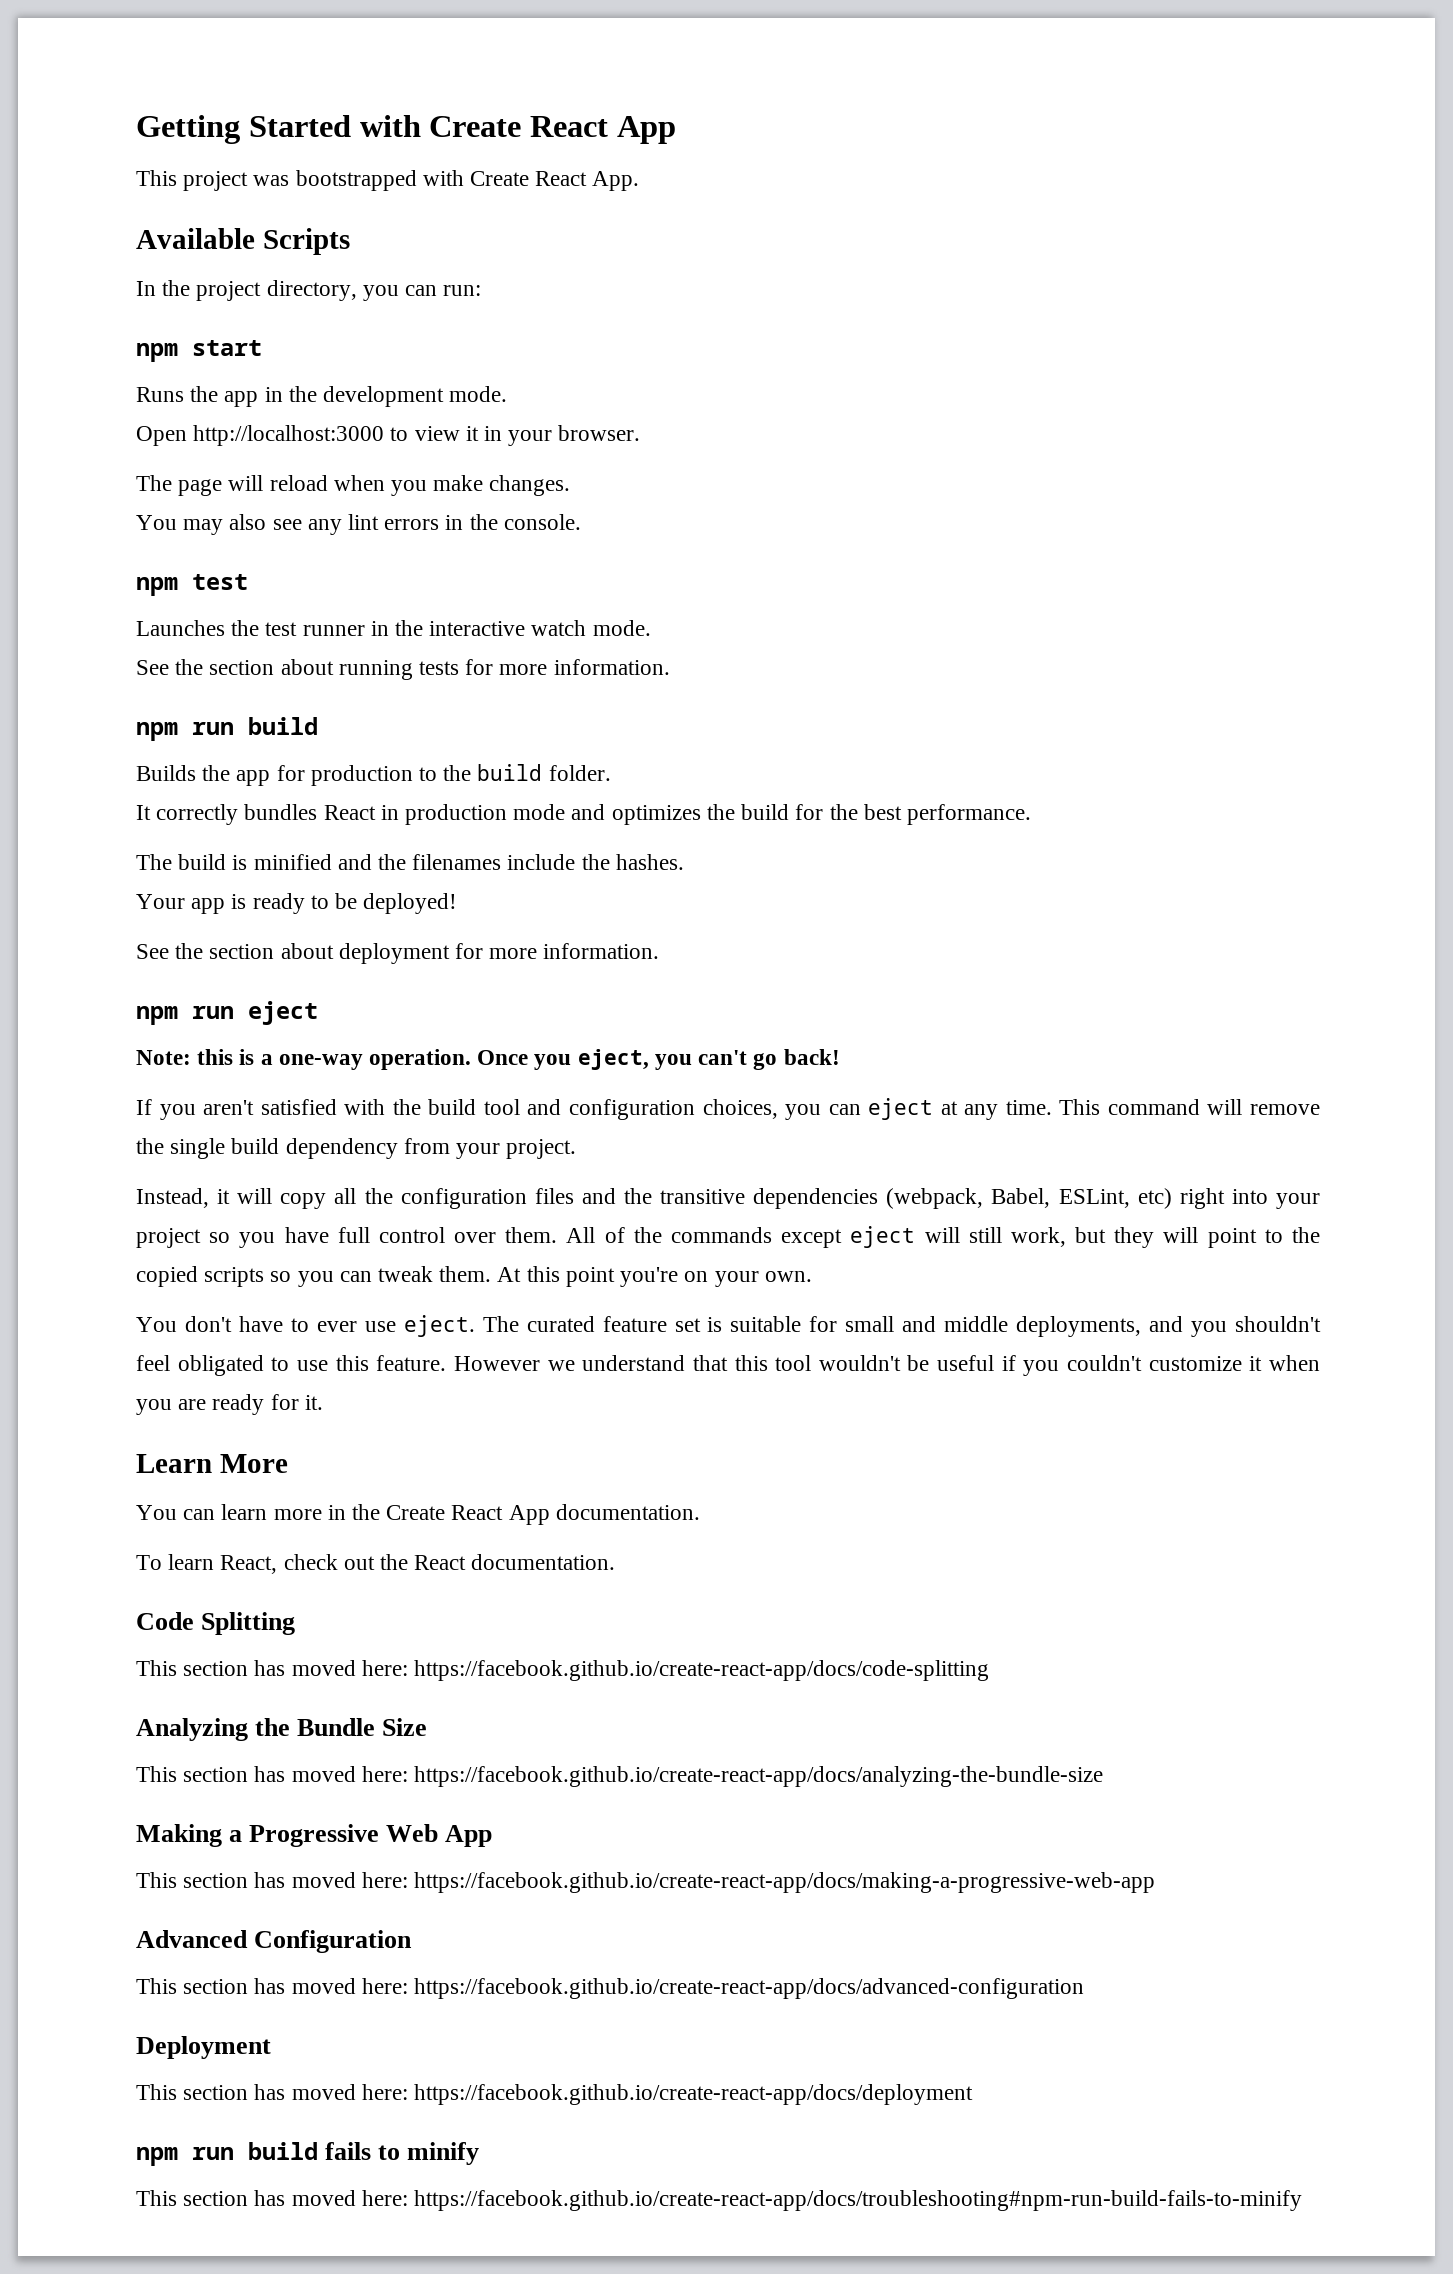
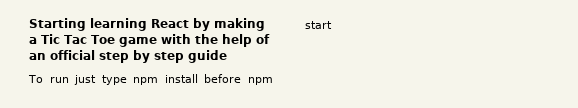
[136,115,676,144] [136,170,640,191] [136,228,350,255] [136,280,482,301] [136,340,262,362] [136,386,508,407] [136,425,641,446] [136,475,571,496] [136,514,581,535] [136,574,248,596] [136,620,651,636] [136,659,670,680] [136,717,318,741] [136,764,611,786] [136,804,1031,825] [136,854,684,870] [136,893,458,914] [136,943,660,964] [136,1001,318,1025] [136,1049,840,1070] [136,1098,1320,1120] [136,1138,577,1159] [136,1188,1320,1209] [136,1226,1320,1248] [136,1266,812,1287] [136,1315,1322,1337] [136,1355,1320,1376] [136,1394,323,1415] [136,1454,288,1473] [136,1504,700,1525] [136,1554,616,1574] [136,1612,296,1635] [136,1660,990,1681] [136,1718,428,1741] [136,1766,1104,1787] [136,1824,493,1847] [136,1872,1156,1893] [136,1930,413,1953] [136,1978,1085,1999] [136,2036,271,2059] [136,2084,974,2105] [136,2142,480,2166] [136,2190,1303,2211] Getting Started with Create React App // This project was bootstrapped with Create React App. // Available Scripts // In the project directory, you can run: // npm start // Runs the app in the development mode. // Open http://localhost:3000 to view it in your browser. // The page will reload when you make changes. // You may also see any lint errors in the console. // npm test // Launches the test runner in the interactive watch mode. // See the section about running tests for more information. // npm run build // Builds the app for production to the build folder. // It correctly bundles React in production mode and optimizes the build for the best performance. // The build is minified and the filenames include the hashes. // Your app is ready to be deployed! // See the section about deployment for more information. // npm run eject // Note: this is a one-way operation. Once you eject, you can't go back! // If you aren't satisfied with the build tool and configuration choices, you can eject at any time. This command will remove the single build dependency from your project. // Instead, it will copy all the configuration files and the transitive dependencies (webpack, Babel, ESLint, etc) right into your project so you have full control over them. All of the commands except eject will still work, but they will point to the copied scripts so you can tweak them. At this point you're on your own. // You don't have to ever use eject. The curated feature set is suitable for small and middle deployments, and you shouldn't feel obligated to use this feature. However we understand that this tool wouldn't be useful if you couldn't customize it when you are ready for it. // Learn More // You can learn more in the Create React App documentation. // To learn React, check out the React documentation. // Code Splitting // This section has moved here: https://facebook.github.io/create-react-app/docs/code-splitting // Analyzing the Bundle Size // This section has moved here: https://facebook.github.io/create-react-app/docs/analyzing-the-bundle-size // Making a Progressive Web App // This section has moved here: https://facebook.github.io/create-react-app/docs/making-a-progressive-web-app // Advanced Configuration // This section has moved here: https://facebook.github.io/create-react-app/docs/advanced-configuration // Deployment // This section has moved here: https://facebook.github.io/create-react-app/docs/deployment // npm run build fails to minify // This section has moved here: https://facebook.github.io/create-react-app/docs/troubleshooting#npm-run-build-fails-to-minify -> [29,18,265,31] [29,34,270,47] [29,50,227,63] [28,74,273,85] [305,21,332,29] Starting learning React by making a Tic Tac Toe game with the help of an official step by step guide // To run just type npm install before npm start

